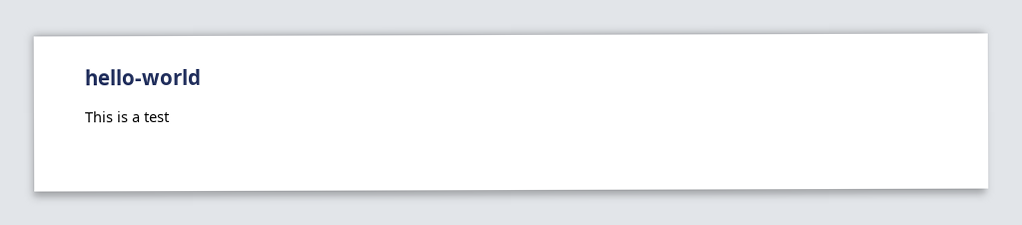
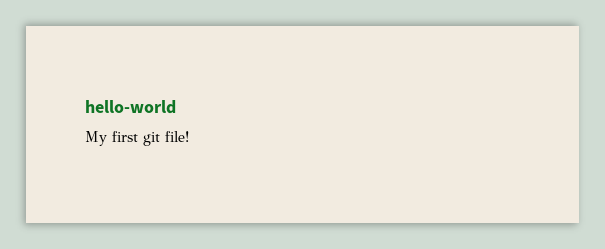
[84,111,170,123] This is a test -> [85,131,189,146] My first git file!

